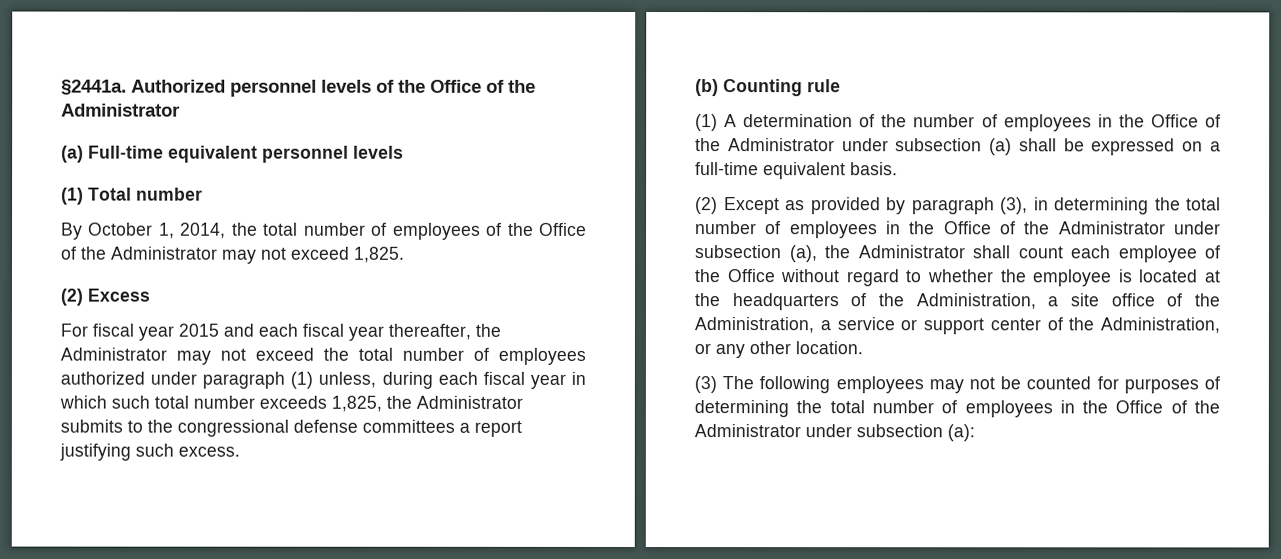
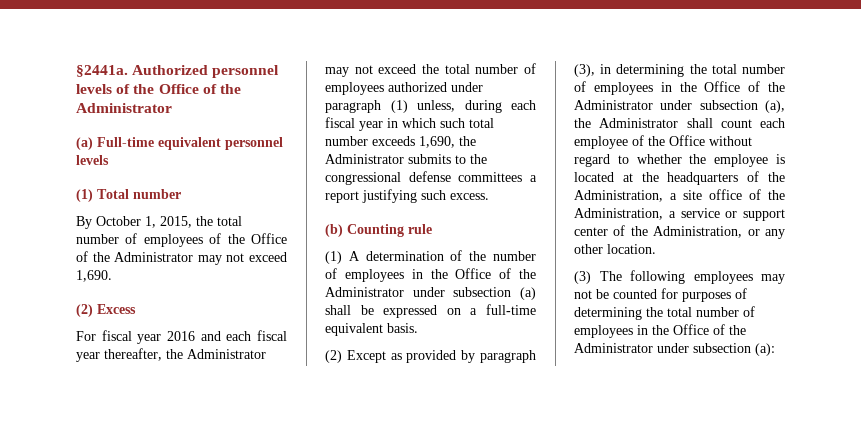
[180,222,227,239] 2014, -> [160,216,192,228] 2015,
[354,246,405,263] 1,825. -> [76,270,112,282] 1,690.
[178,323,219,337] 2015 -> [167,331,195,341] 2016
[331,395,382,412] 1,825, -> [419,136,455,148] 1,690,

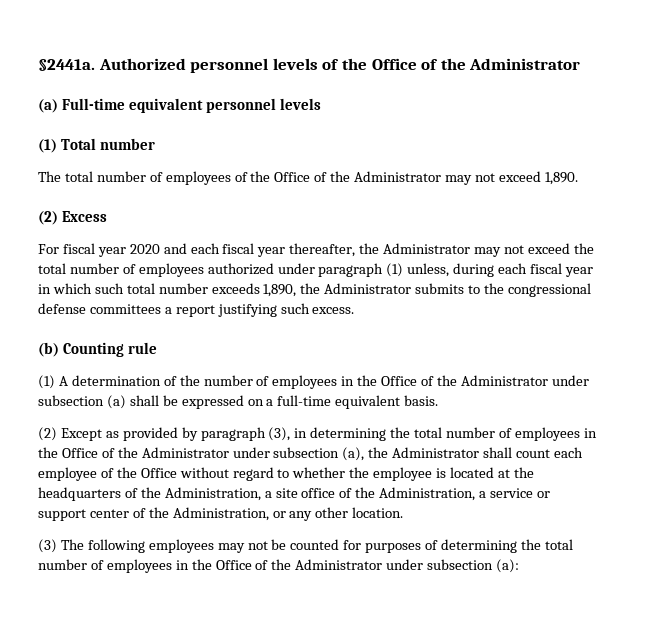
[76,216,213,229] By October 1, 2015, the -> [38,171,61,182] The
[76,270,112,282] 1,690. -> [544,172,578,185] 1,890.
[167,331,195,341] 2016 -> [129,244,160,254] 2020
[419,136,455,148] 1,690, -> [263,284,297,297] 1,890,

